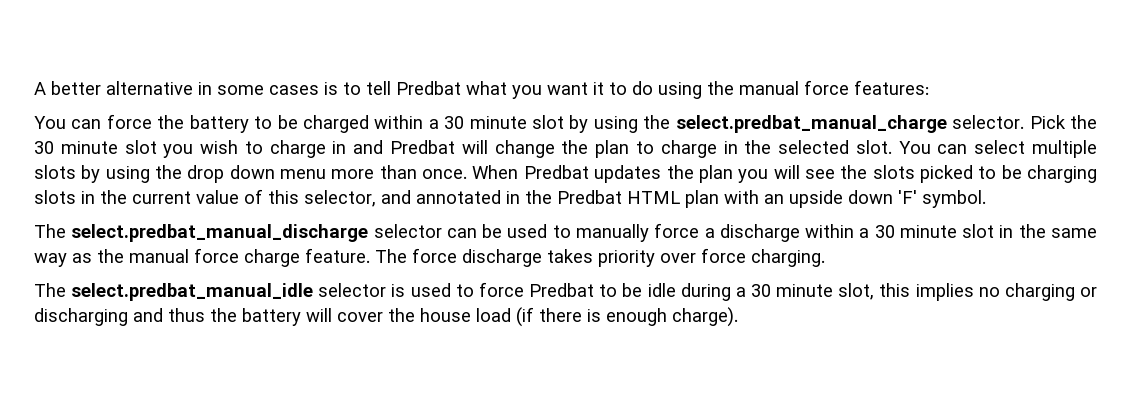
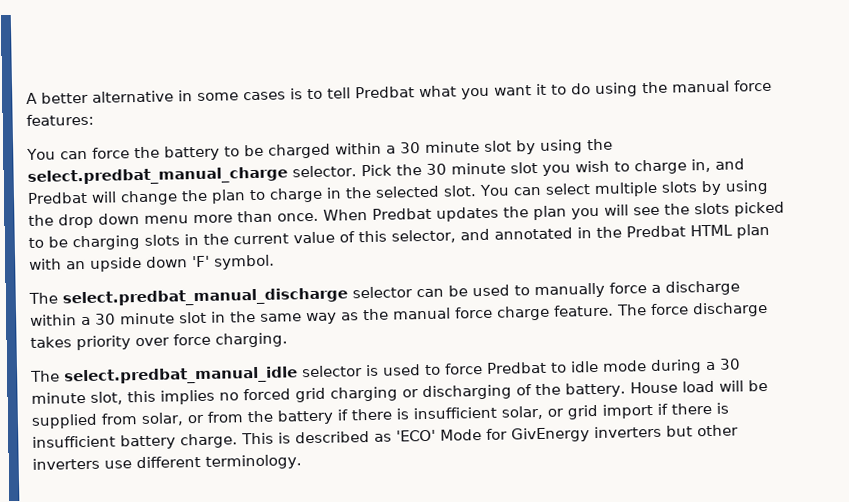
[332,141,347,154] in -> [690,158,711,173] in,
[622,283,676,297] be idle -> [570,360,647,373] idle mode
(1000, 292) none -> [243,387,326,403] forced grid
[133,307,738,327] and thus the battery will cover the house load (if there is enough charge). -> [516,379,768,398] [31,402,729,429] [32,424,739,450] [32,454,302,470] of the battery. House load will be supplied from solar, or from the battery if there is insufficient solar, or grid import if there is insufficient battery charge. This is described as 'ECO' Mode for GivEnergy inverters but other inverters use different terminology.

